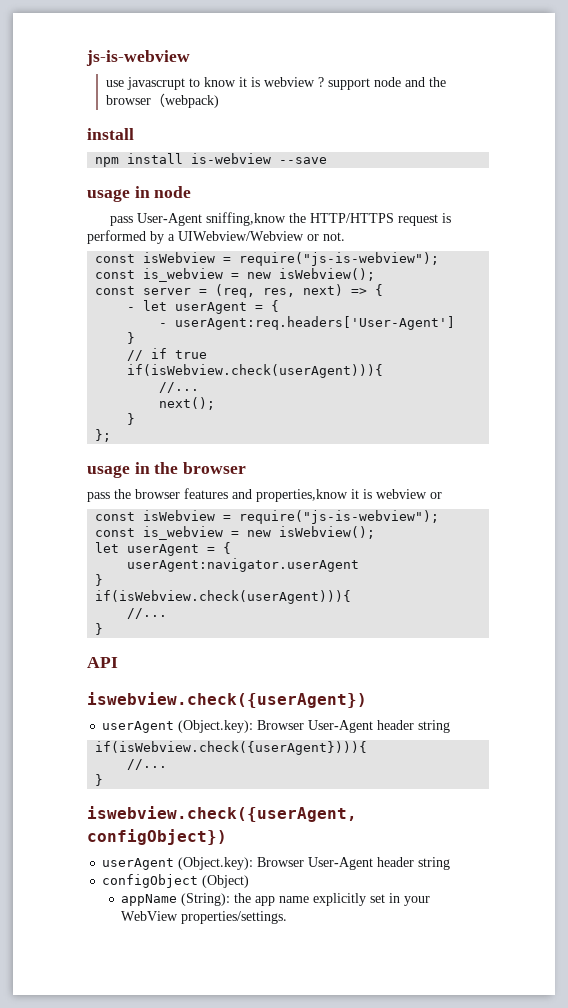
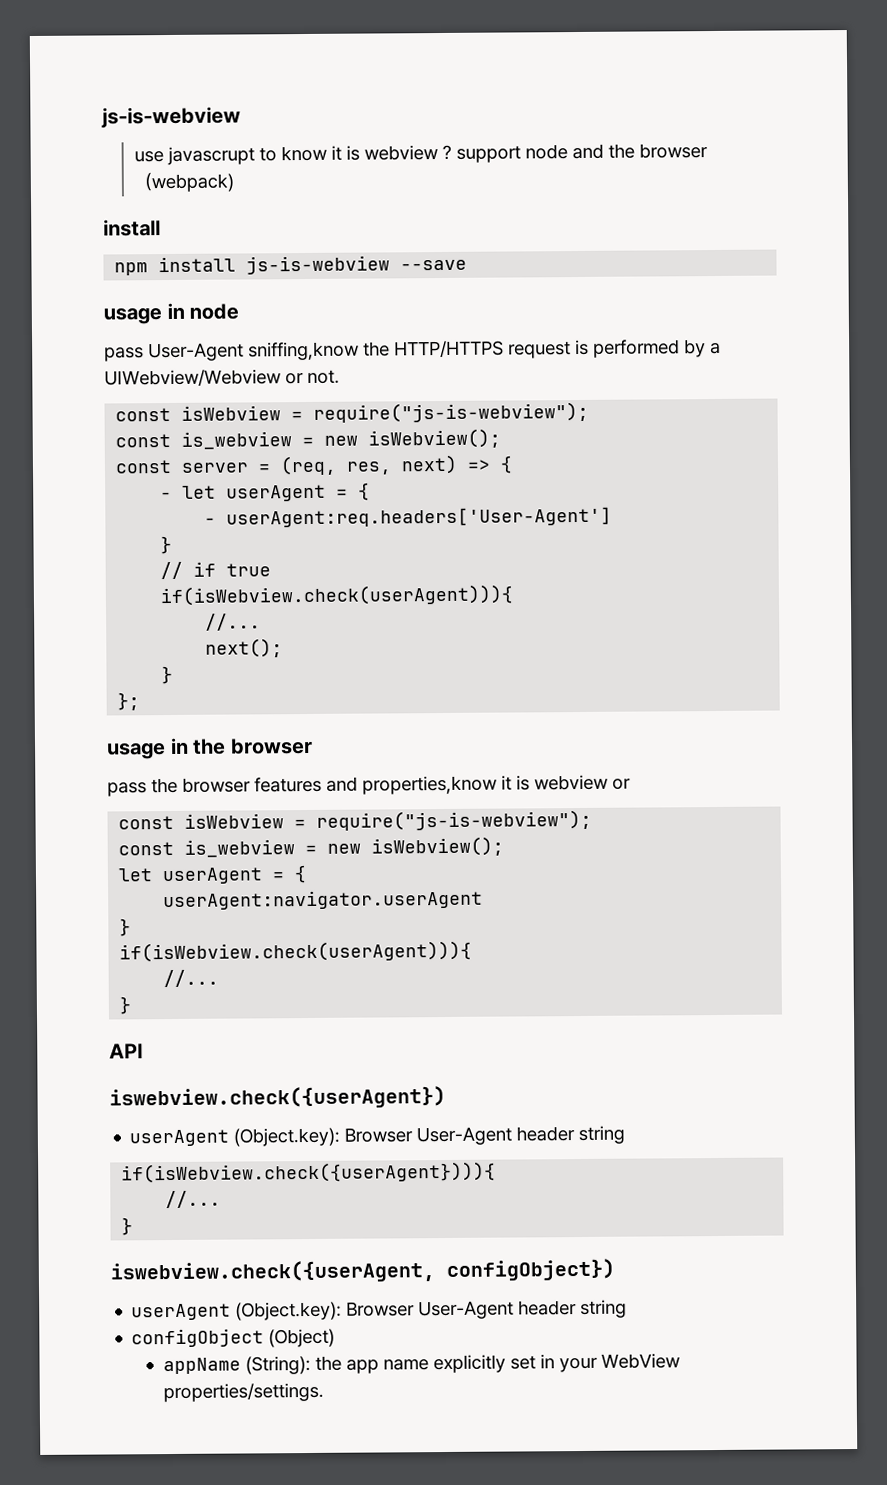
[191,153,272,164] is-webview -> [246,255,391,275] js-is-webview

